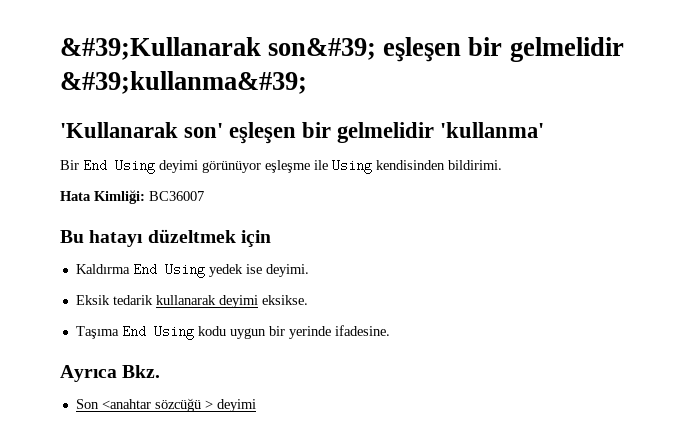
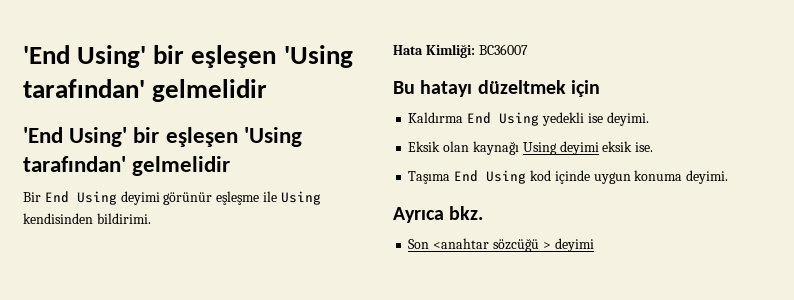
[60,37,624,62] [60,71,307,94] [60,122,545,144] &#39;Kullanarak son&#39; eşleşen bir gelmelidir &#39;kullanma&#39; // 'Kullanarak son' eşleşen bir gelmelidir 'kullanma' -> [23,45,353,68] [23,79,268,102] [23,127,302,147] [23,156,231,176] 'End Using' bir eşleşen 'Using tarafından' gelmelidir // 'End Using' bir eşleşen 'Using tarafından' gelmelidir
[202,161,261,173] görünüyor -> [163,192,213,205] görünür
[208,264,243,277] yedek -> [541,112,584,126] yedekli
[112,295,308,308] [75,325,390,340] tedarik kullanarak deyimi eksikse. // Taşıma End Using kodu uygun bir yerinde ifadesine. -> [443,141,654,155] [408,170,729,184] olan kaynağı Using deyimi eksik ise. // Taşıma End Using kod içinde uygun konuma deyimi.
[122,365,161,378] Bkz. -> [449,206,484,220] bkz.

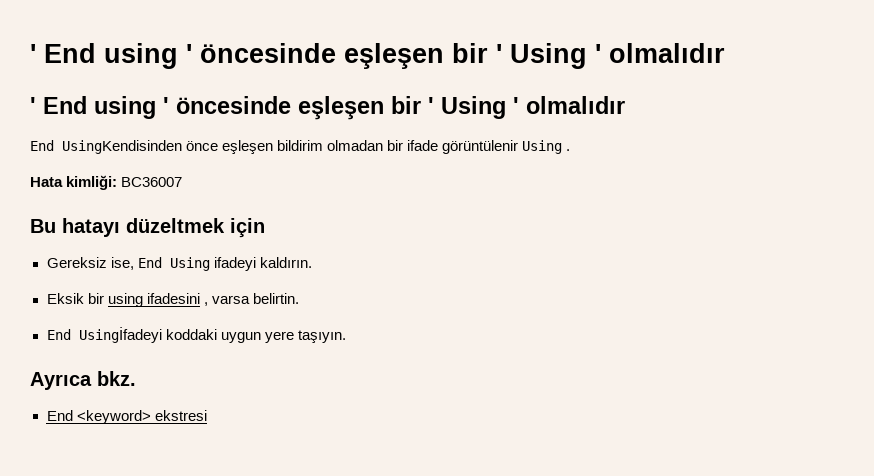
[23,45,353,68] [23,79,268,102] [23,127,302,147] [23,156,231,176] [23,191,321,205] [23,213,151,224] 'End Using' bir eşleşen 'Using tarafından' gelmelidir // 'End Using' bir eşleşen 'Using tarafından' gelmelidir // Bir End Using deyimi görünür eşleşme ile Using kendisinden bildirimi. -> [30,43,725,69] [30,96,625,120] [30,140,571,154] ' End using ' öncesinde eşleşen bir ' Using ' olmalıdır // ' End using ' öncesinde eşleşen bir ' Using ' olmalıdır // End UsingKendisinden önce eşleşen bildirim olmadan bir ifade görüntülenir Using .
[425,44,475,58] Kimliği: -> [66,175,118,190] kimliği:
[408,112,649,126] [408,141,654,155] [408,170,729,184] [393,206,484,223] [408,238,594,252] Kaldırma End Using yedekli ise deyimi. // Eksik olan kaynağı Using deyimi eksik ise. // Taşıma End Using kod içinde uygun konuma deyimi. // Ayrıca bkz. // Son <anahtar sözcüğü > deyimi -> [46,257,312,271] [46,293,299,307] [46,327,346,343] [30,371,136,390] [46,410,207,424] Gereksiz ise, End Using ifadeyi kaldırın. // Eksik bir using ifadesini , varsa belirtin. // End Usingİfadeyi koddaki uygun yere taşıyın. // Ayrıca bkz. // End <keyword> ekstresi

